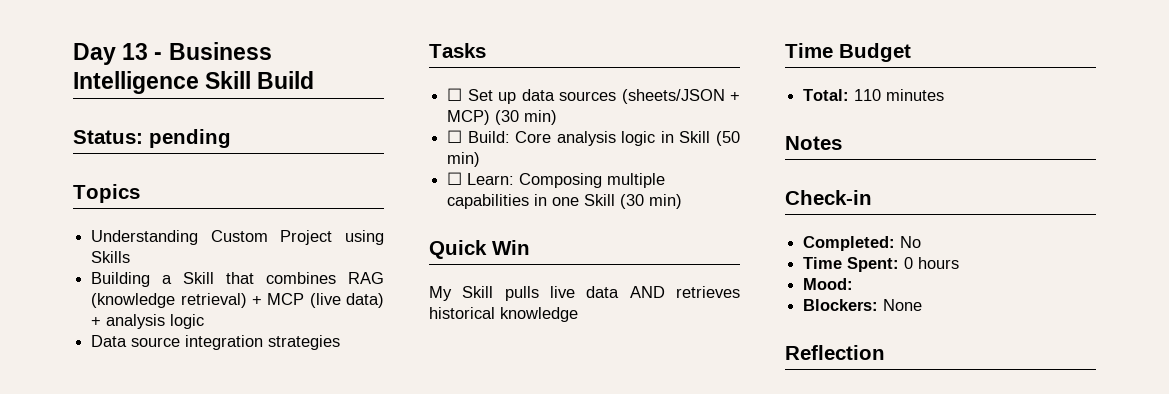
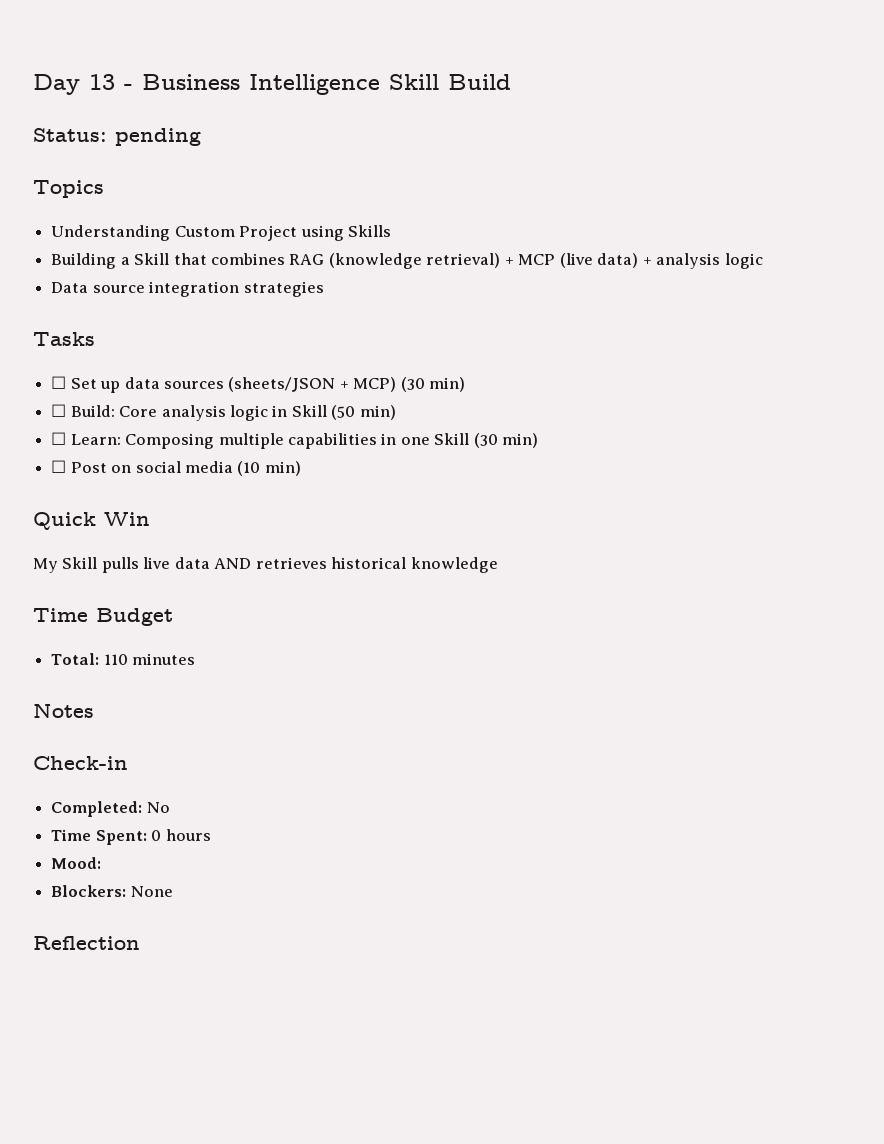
(683, 201) none -> [51,460,301,476] // ☐ Post on social media (10 min)

